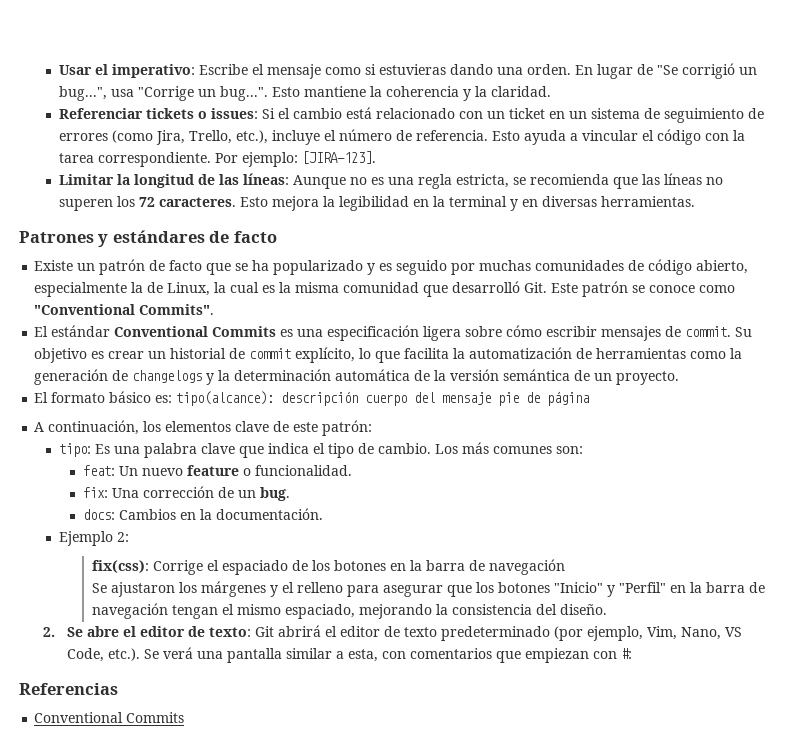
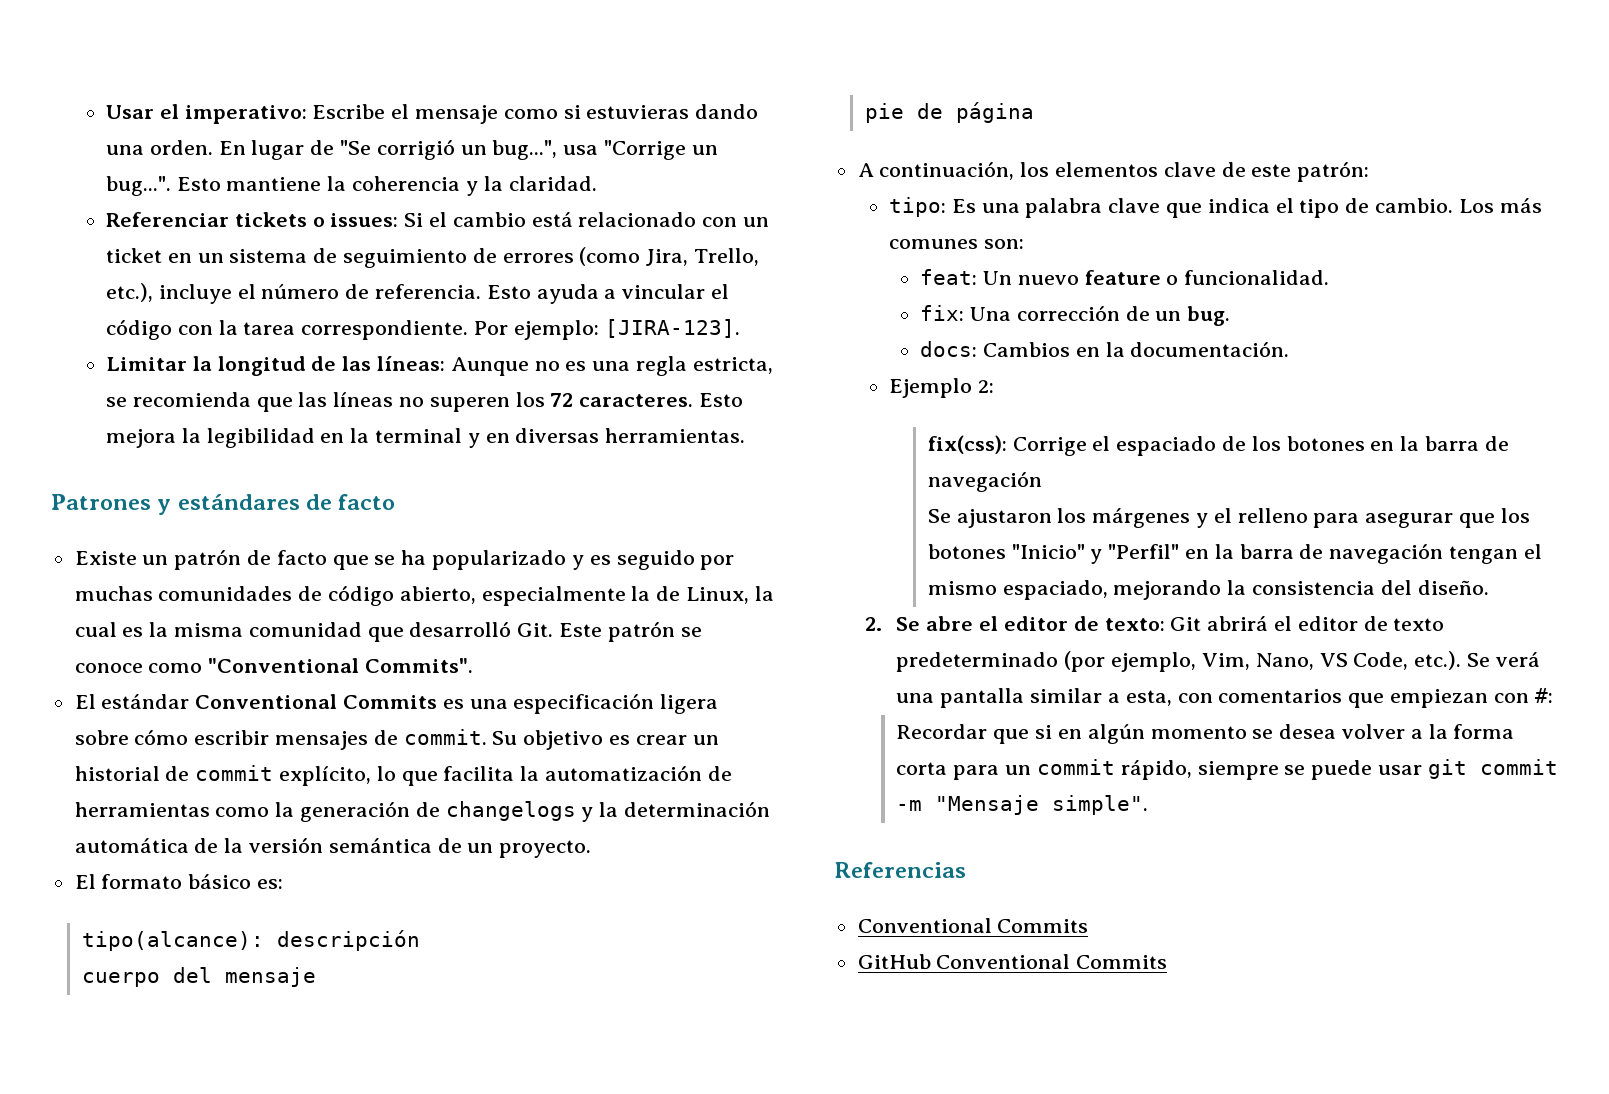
(173, 399) none -> (284, 884) //
(359, 398) none -> (421, 940) //
(492, 398) none -> (317, 977) //
(633, 653) none -> [896,724,1515,744] [896,759,1558,780] [896,795,1149,815] // Recordar que si en algún momento se desea volver a la forma corta para un commit rápido, siempre se puede usar git commit -m "Mensaje simple".
(185, 717) none -> [857,954,1168,969] // GitHub Conventional Commits

